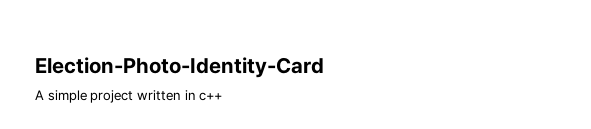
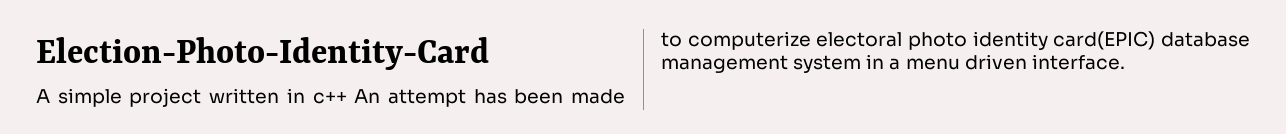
(223, 96) none -> [354,89,625,107] [661,31,1250,50] [661,54,1125,73] An attempt has been made to computerize electoral photo identity card(EPIC) database management system in a menu driven interface.

